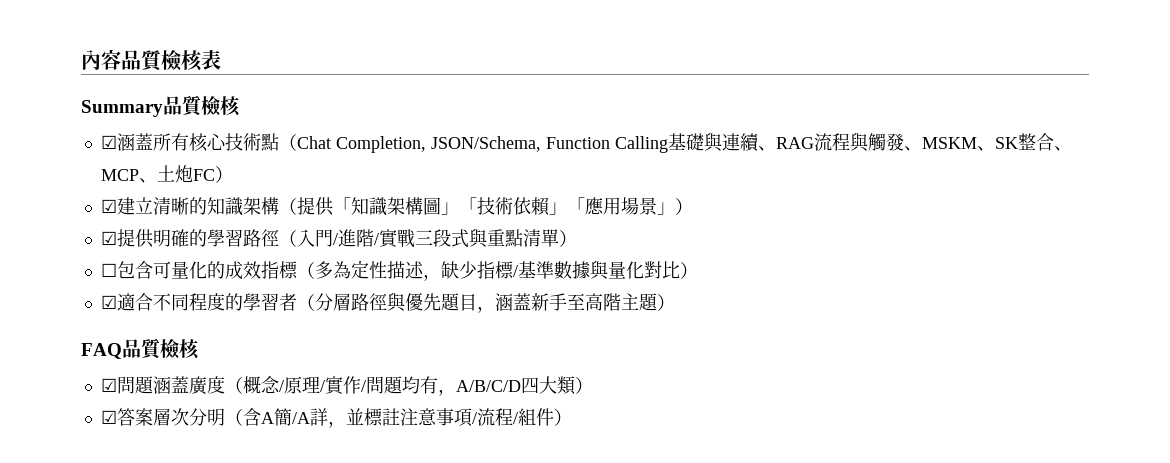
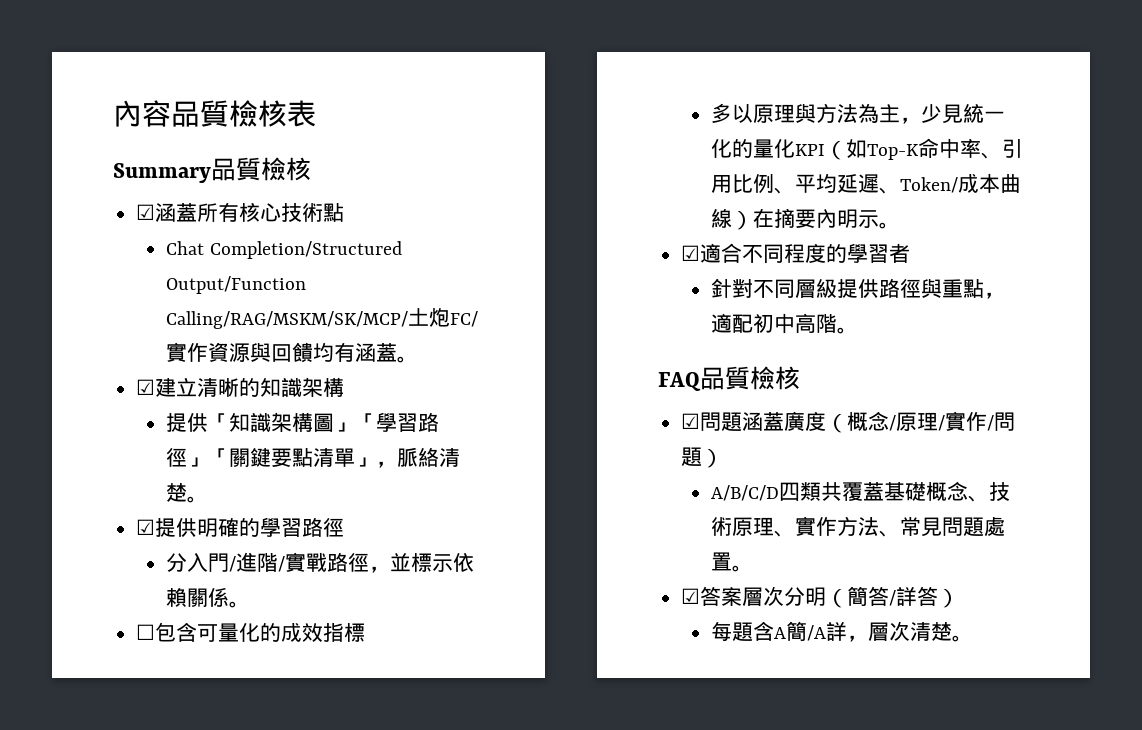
[278,132,1072,153] [100,165,233,183] （Chat Completion, JSON/Schema, Function Calling基礎與連續、RAG流程與觸發、MSKM、SK整合、MCP、土炮FC） -> [165,241,402,259] [165,276,306,294] [165,307,478,329] [165,342,418,363] // Chat Completion/Structured Output/Function Calling/RAG/MSKM/SK/MCP/土炮FC/實作資源與回饋均有涵蓋。
[278,198,297,215] （ -> (345, 387) //
[476,197,693,216] 技術依賴」「應用場景」） -> [375,412,439,432] [165,447,460,468] [165,483,208,503] 學習路徑」「關鍵要點清單」，脈絡清楚。
[278,230,297,247] （ -> [165,553,187,572] // 分
[414,228,577,248] 三段式與重點清單） -> [326,552,474,573] [165,588,250,608] 路徑，並標示依賴關係。
[296,260,698,281] （多為定性描述，缺少指標/基準數據與量化對比） -> [710,103,1005,124] [710,138,1023,160] [710,173,1021,194] [710,208,900,230] // 多以原理與方法為主，少見統一化的量化KPI（如Top-K命中率、引用比例、平均延遲、Token/成本曲線）在摘要內明示。
[296,292,675,313] （分層路徑與優先題目，涵蓋新手至高階主題） -> [710,278,1005,299] [710,313,858,334] // 針對不同層級提供路徑與重點，適配初中高階。
[401,376,593,396] 均有，A/B/C/D四大類） -> [702,448,724,468] [710,481,1010,502] [710,516,1005,537] [710,552,753,572] ） // A/B/C/D四類共覆蓋基礎概念、技術原理、實作方法、常見問題處置。
[242,408,572,428] 含A簡/A詳，並標註注意事項/流程/組件） -> [847,586,960,608] [710,621,973,642] 簡答/詳答） // 每題含A簡/A詳，層次清楚。

